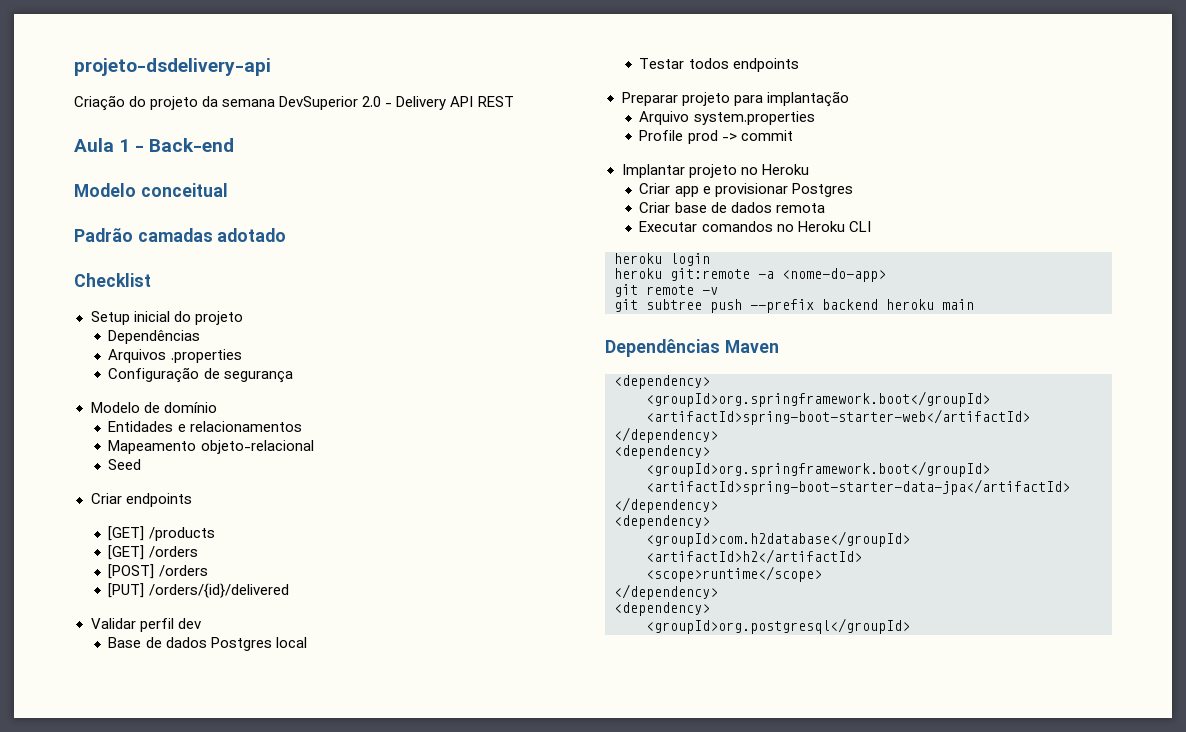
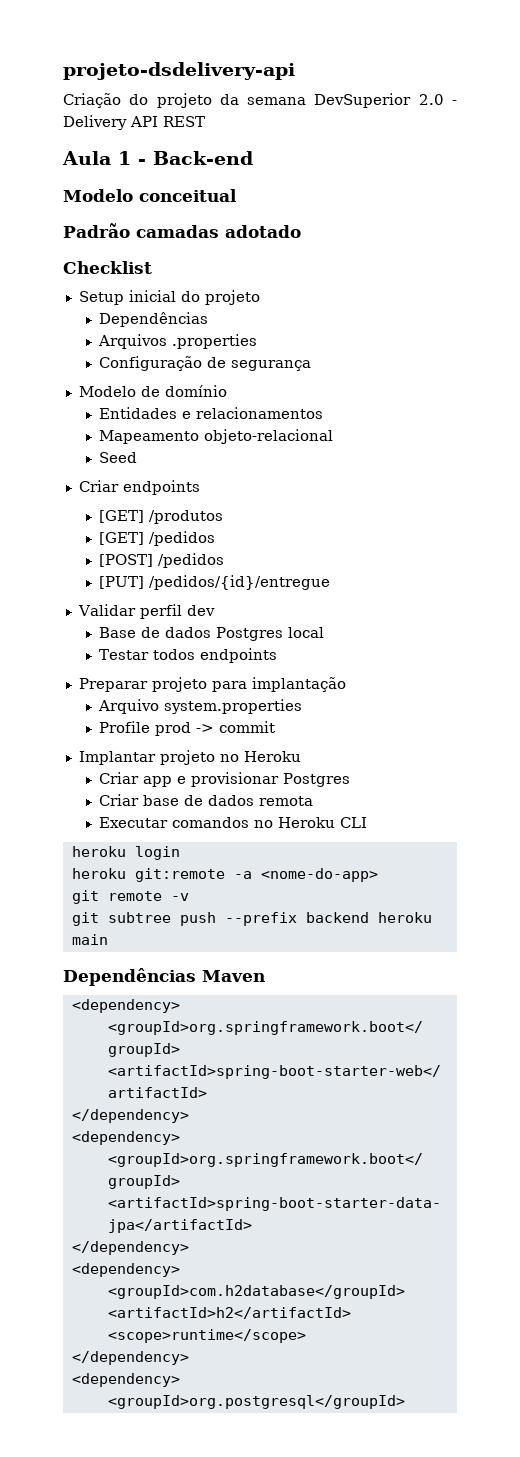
[148,527,215,541] [108,545,198,560] /products // [GET] /orders -> [148,510,223,524] [98,531,215,546] /produtos // [GET] /pedidos
[158,565,208,577] /orders -> [157,553,224,568] /pedidos
[148,583,289,598] /orders/{id}/delivered -> [148,575,330,590] /pedidos/{id}/entregue

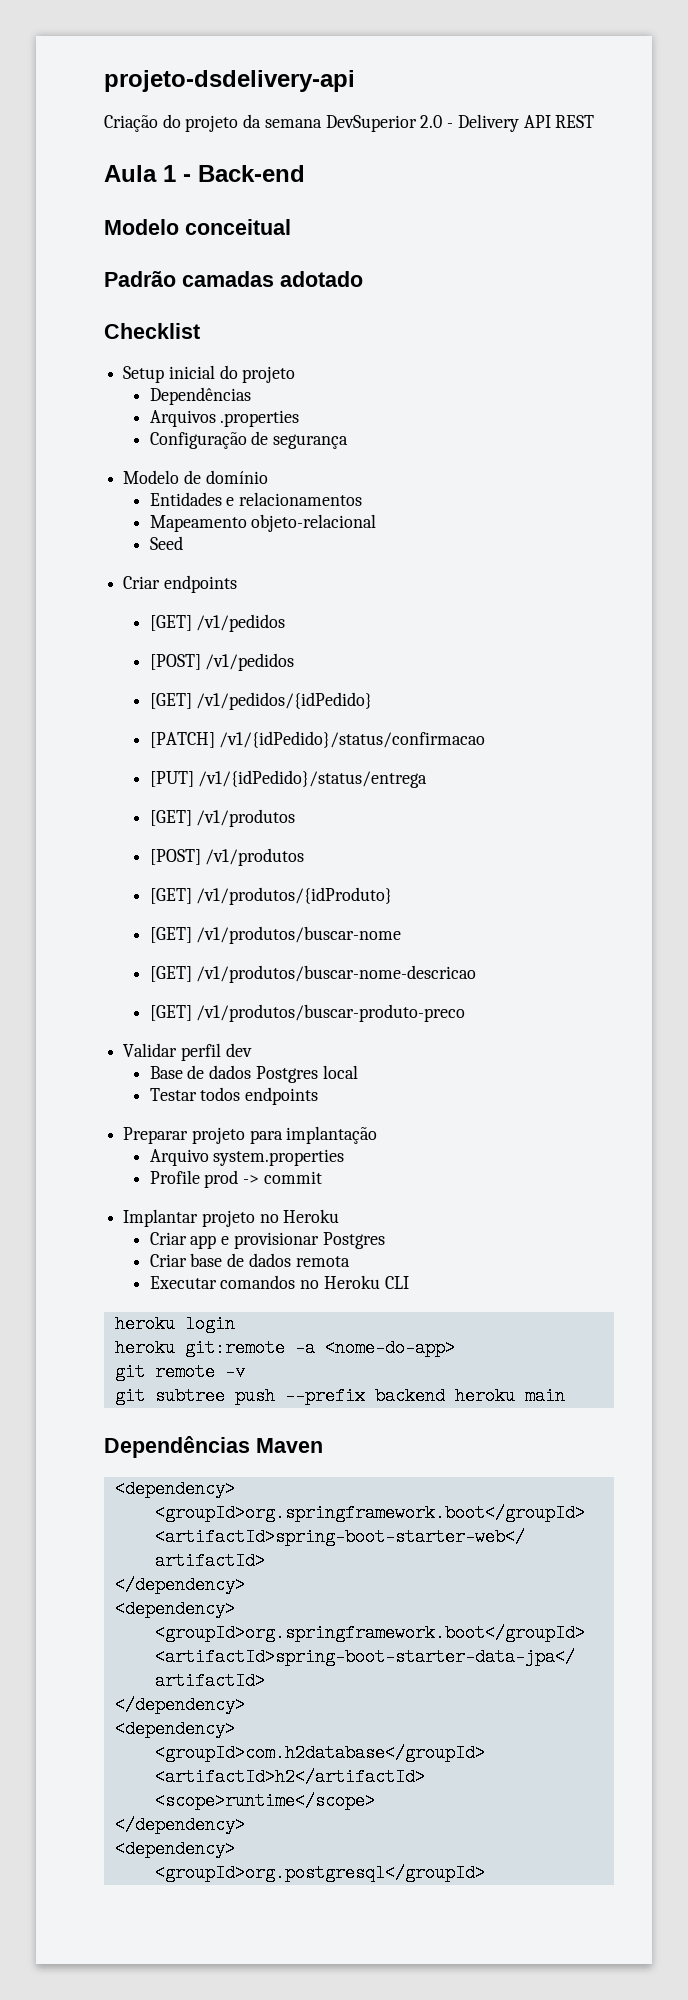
[148,510,223,524] [98,531,215,546] [98,553,224,568] [98,575,330,590] /produtos // [GET] /pedidos // [POST] /pedidos // [PUT] /pedidos/{id}/entregue -> [196,614,286,632] [149,653,295,671] [149,692,373,710] [149,731,486,748] [149,770,428,788] [149,809,296,827] [149,848,305,866] [149,887,393,905] [149,926,402,944] [149,965,477,983] [149,1004,466,1022] /v1/pedidos // [POST] /v1/pedidos // [GET] /v1/pedidos/{idPedido} // [PATCH] /v1/{idPedido}/status/confirmacao // [PUT] /v1/{idPedido}/status/entrega // [GET] /v1/produtos // [POST] /v1/produtos // [GET] /v1/produtos/{idProduto} // [GET] /v1/produtos/buscar-nome // [GET] /v1/produtos/buscar-nome-descricao // [GET] /v1/produtos/buscar-produto-preco

